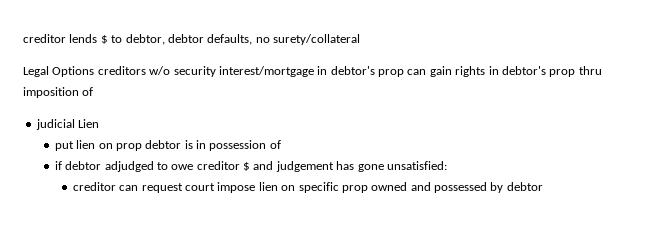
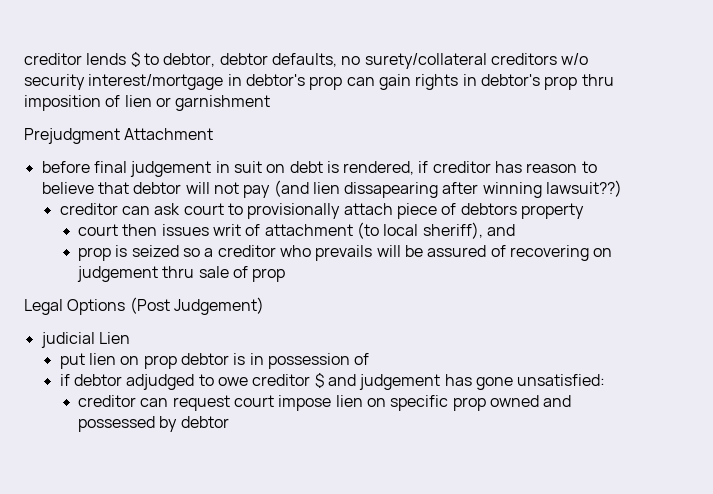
[23,66,95,77] // Legal Options -> (487, 61) none
(94, 91) none -> [124,95,271,111] [24,128,214,144] [41,161,597,177] [41,180,623,198] [59,203,584,219] [77,222,515,239] [77,245,613,261] [76,266,286,282] [24,297,264,315] lien or garnishment // Prejudgment Attachment // before final judgement in suit on debt is rendered, if creditor has reason to believe that debtor will not pay (and lien dissapearing after winning lawsuit??) // creditor can ask court to provisionally attach piece of debtors property // court then issues writ of attachment (to local sheriff), and // prop is seized so a creditor who prevails will be assured of recovering on judgement thru sale of prop // Legal Options (Post Judgement)

